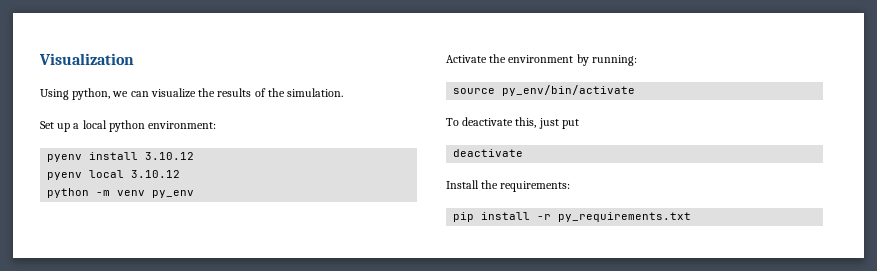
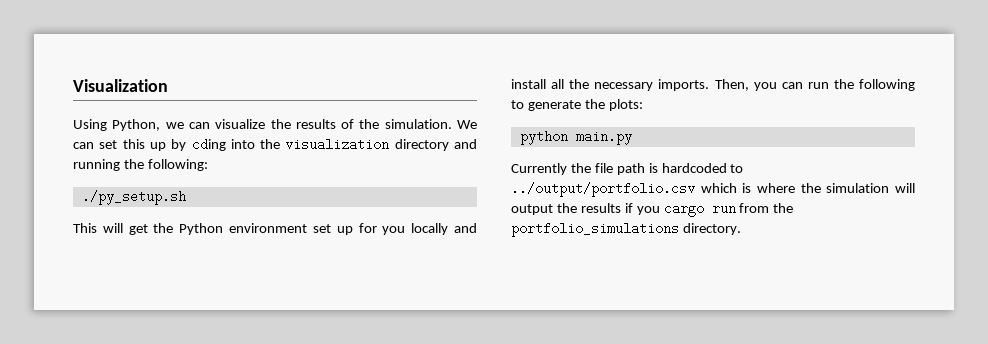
[72,88,111,100] python, -> [112,119,161,131] Python,
[40,120,217,132] [47,152,195,162] [47,170,181,180] [47,188,195,198] [446,54,637,66] [453,85,636,96] [446,117,579,129] [453,149,524,157] [446,180,571,192] [453,212,692,222] // Set up a local python environment: // pyenv install 3.10.12 // pyenv local 3.10.12 // python -m venv py_env // Activate the environment by running: // source py_env/bin/activate // To deactivate this, just put // deactivate // Install the requirements: // pip install -r py_requirements.txt -> [457,120,478,129] [73,138,478,151] [73,159,208,171] [81,190,186,205] [73,223,477,235] [511,79,916,91] [511,99,643,111] [519,130,632,145] [511,163,744,175] [511,182,915,197] [511,202,794,217] [511,222,741,237] We can set this up by cding into the visualization directory and running the following: // ./py_setup.sh // This will get the Python environment set up for you locally and install all the necessary imports. Then, you can run the following to generate the plots: // python main.py // Currently the file path is hardcoded to ../output/portfolio.csv which is where the simulation will output the results if you cargo run from the portfolio_simulations directory.

